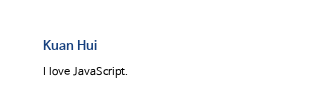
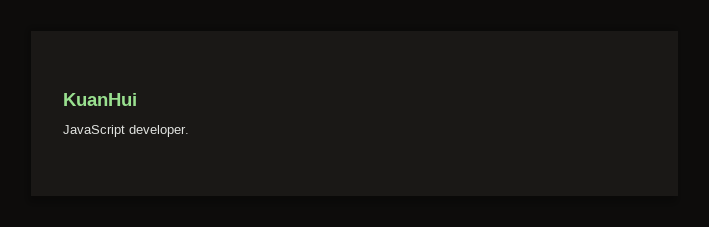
[43,40,98,50] [43,67,128,78] Kuan Hui // I love JavaScript. -> [63,93,137,106] [63,125,189,137] KuanHui // JavaScript developer.

